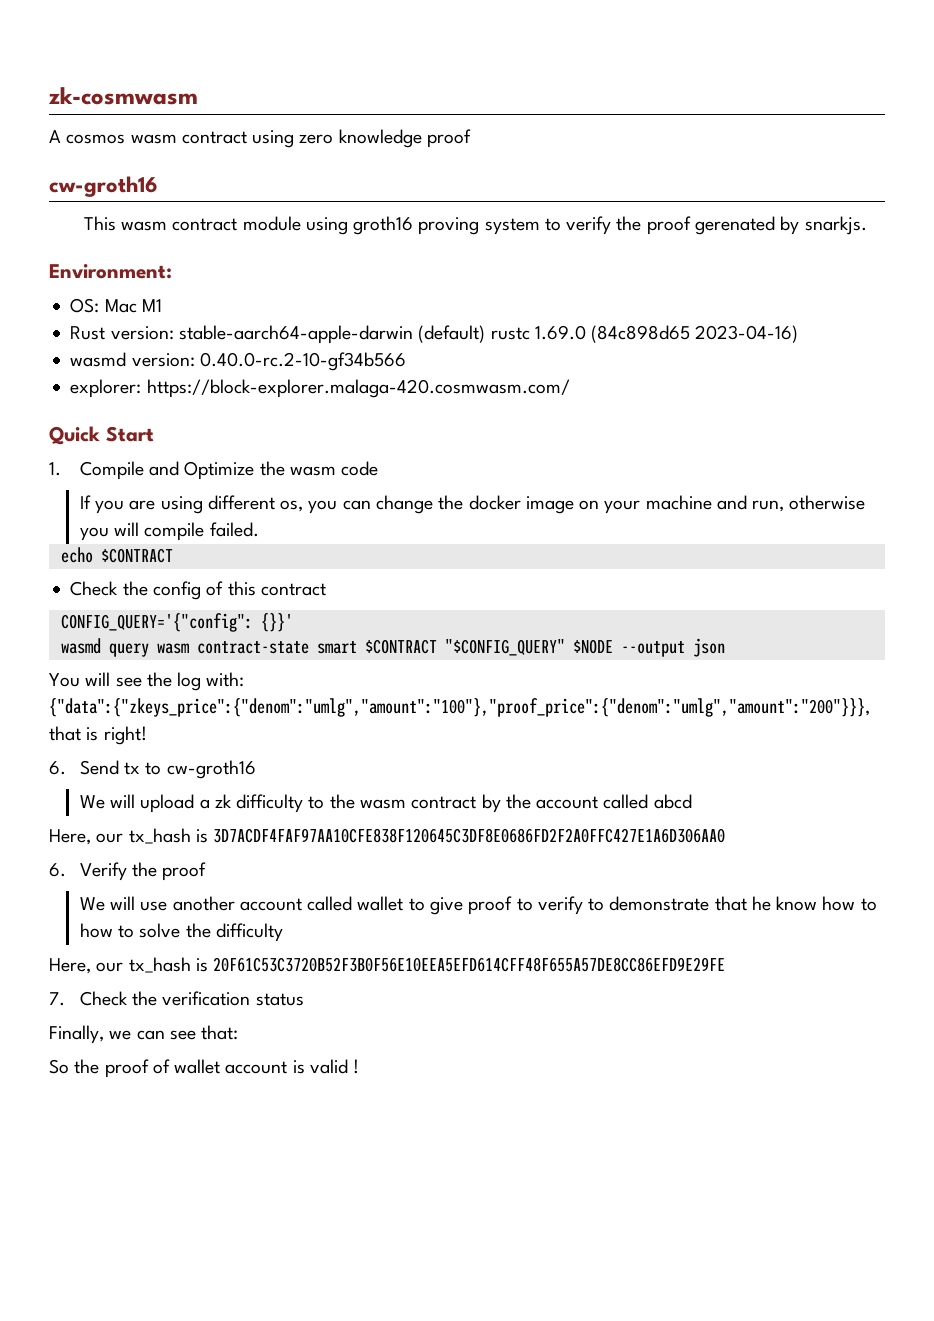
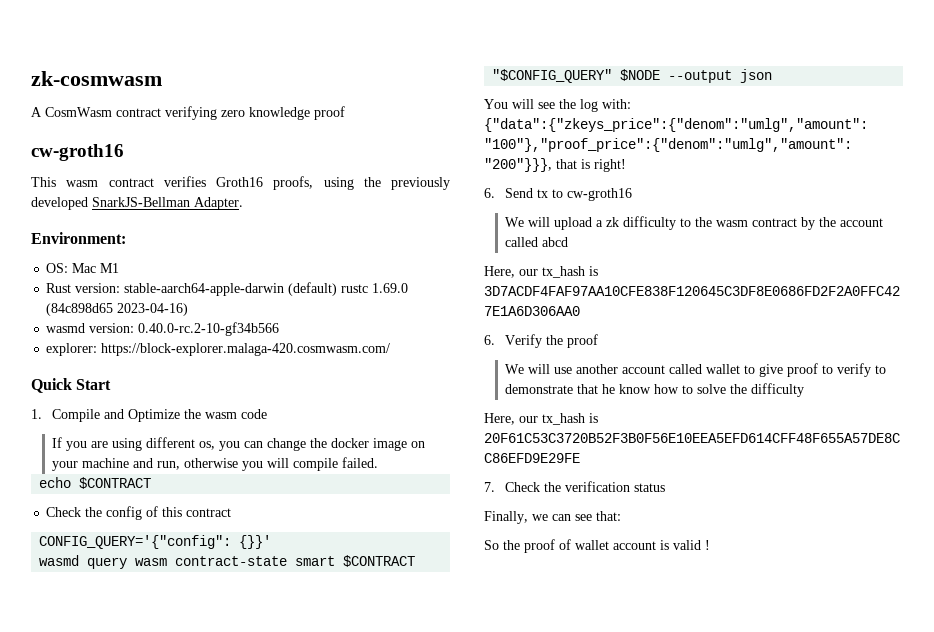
[66,130,295,148] cosmos wasm contract using -> [45,106,217,120] CosmWasm contract verifying
[242,216,867,235] module using groth16 proving system to verify the proof gerenated by snarkjs. -> [163,176,450,190] [31,197,243,210] verifies Groth16 proofs, using the previously developed SnarkJS-Bellman Adapter.
[79,923,135,938] how to -> (694, 389) none

